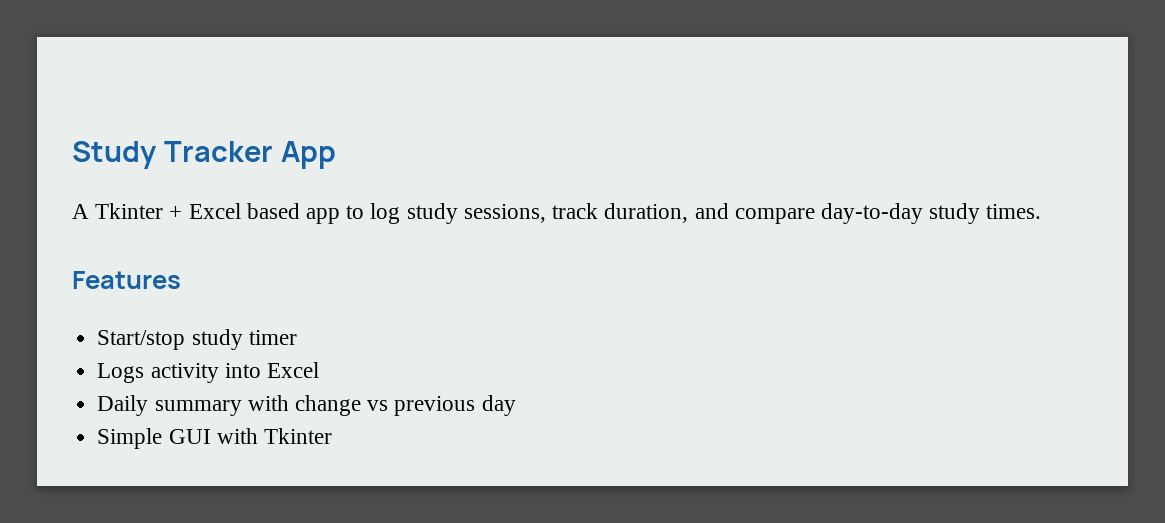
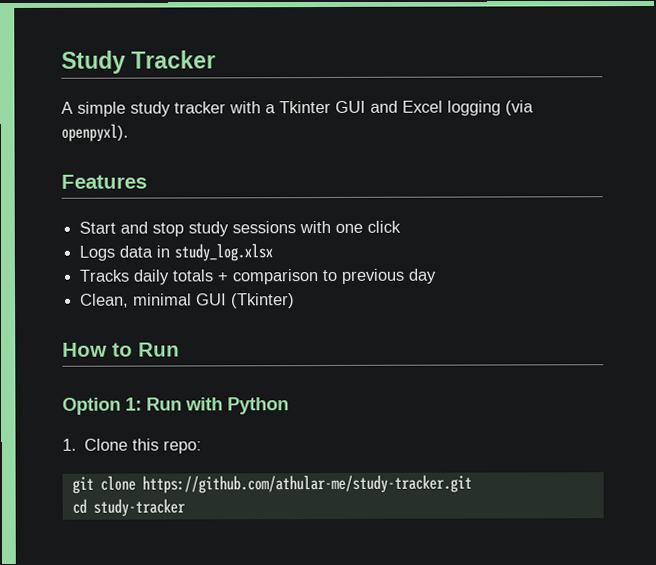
[280,141,336,169] App -> (217, 59) none
[95,203,1042,224] [72,271,181,289] [97,329,297,350] [97,362,319,383] [97,395,516,416] [97,428,332,449] Tkinter + Excel based app to log study sessions, track duration, and compare day-to-day study times. // Features // Start/stop study timer // Logs activity into Excel // Daily summary with change vs previous day // Simple GUI with Tkinter -> [77,100,534,117] [61,123,129,142] [61,174,147,189] [79,220,402,237] [79,243,274,262] [79,268,438,285] [80,293,296,309] [62,342,180,357] [62,397,289,415] [62,438,203,454] [71,474,472,494] [71,498,186,517] simple study tracker with a Tkinter GUI and Excel logging (via openpyxl). // Features // Start and stop study sessions with one click // Logs data in study_log.xlsx // Tracks daily totals + comparison to previous day // Clean, minimal GUI (Tkinter) // How to Run // Option 1: Run with Python // 1. Clone this repo: // git clone https://github.com/athular-me/study-tracker.git // cd study-tracker

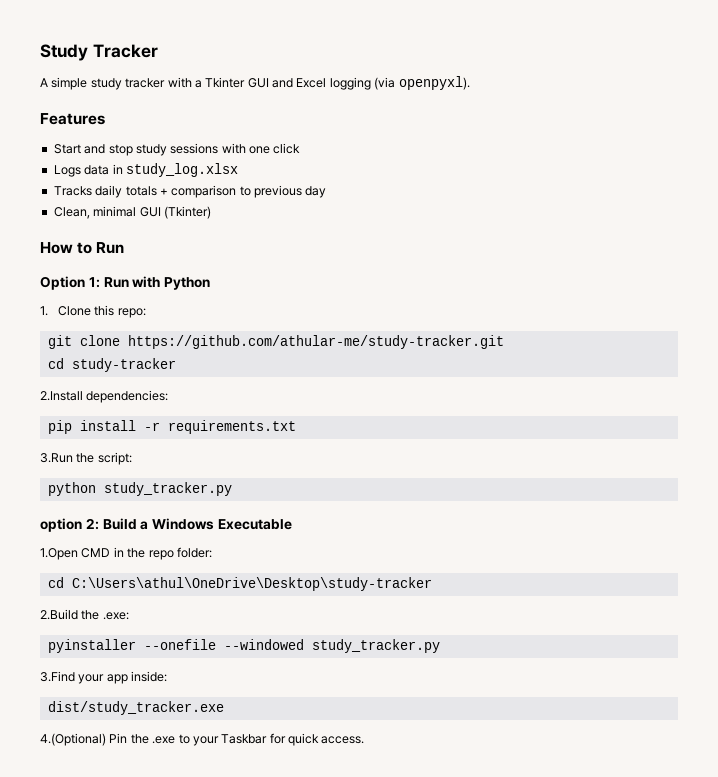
(186, 507) none -> [40,390,169,403] [47,420,296,434] [40,452,132,465] [47,482,232,496] [40,518,292,532] [40,547,212,560] [47,577,432,591] [40,609,129,620] [47,639,440,653] [40,671,168,684] [47,701,224,715] [40,733,365,746] // 2.Install dependencies: // pip install -r requirements.txt // 3.Run the script: // python study_tracker.py // option 2: Build a Windows Executable // 1.Open CMD in the repo folder: // cd C:\Users\athul\OneDrive\Desktop\study-tracker // 2.Build the .exe: // pyinstaller --onefile --windowed study_tracker.py // 3.Find your app inside: // dist/study_tracker.exe // 4.(Optional) Pin the .exe to your Taskbar for quick access.

